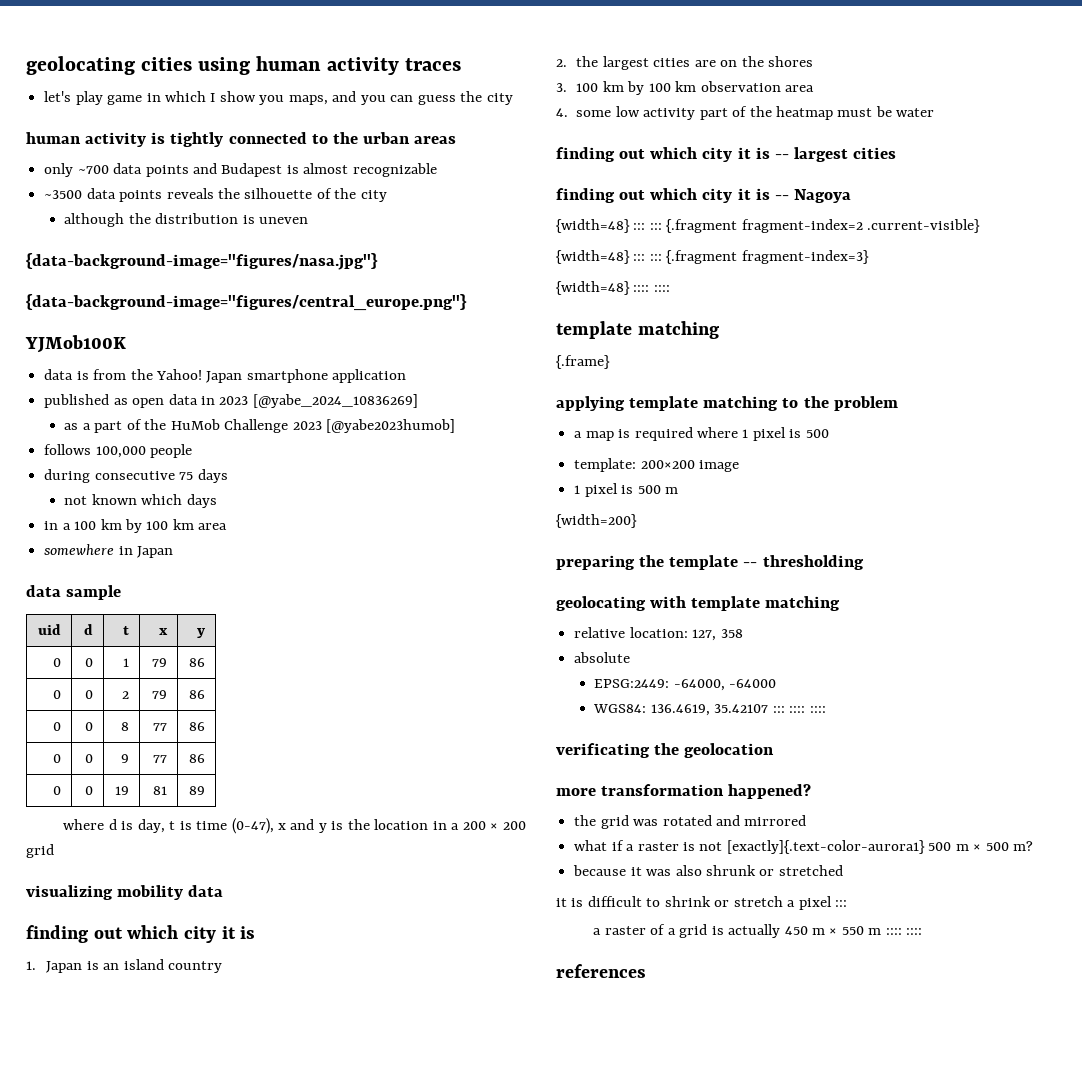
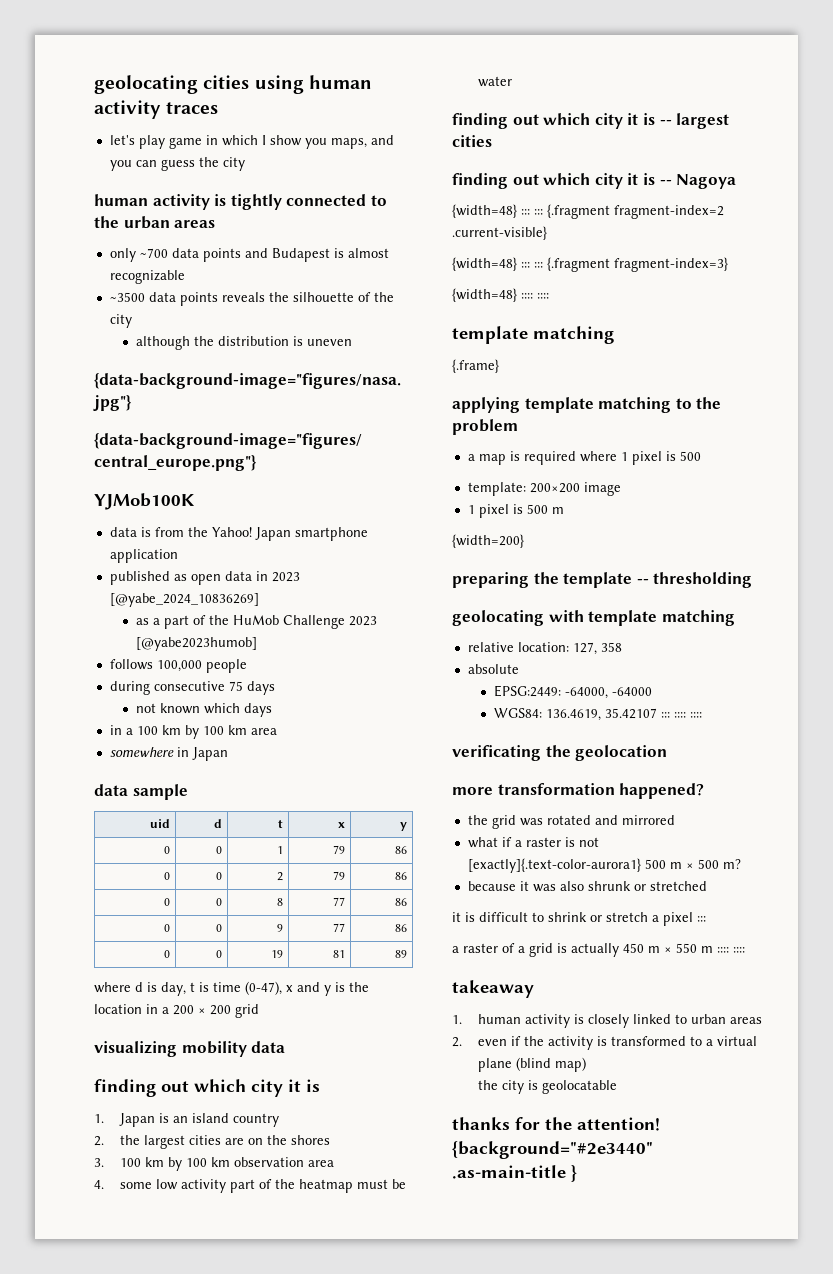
[556,964,646,978] references -> [452,980,534,998] [452,1014,763,1028] [452,1036,758,1050] [478,1057,587,1072] [478,1080,618,1094] [452,1117,660,1131] [452,1141,653,1159] [452,1165,577,1182] takeaway // 1. human activity is closely linked to urban areas // 2. even if the activity is transformed to a virtual plane (blind map) // the city is geolocatable // thanks for the attention! {background="#2e3440" .as-main-title }

